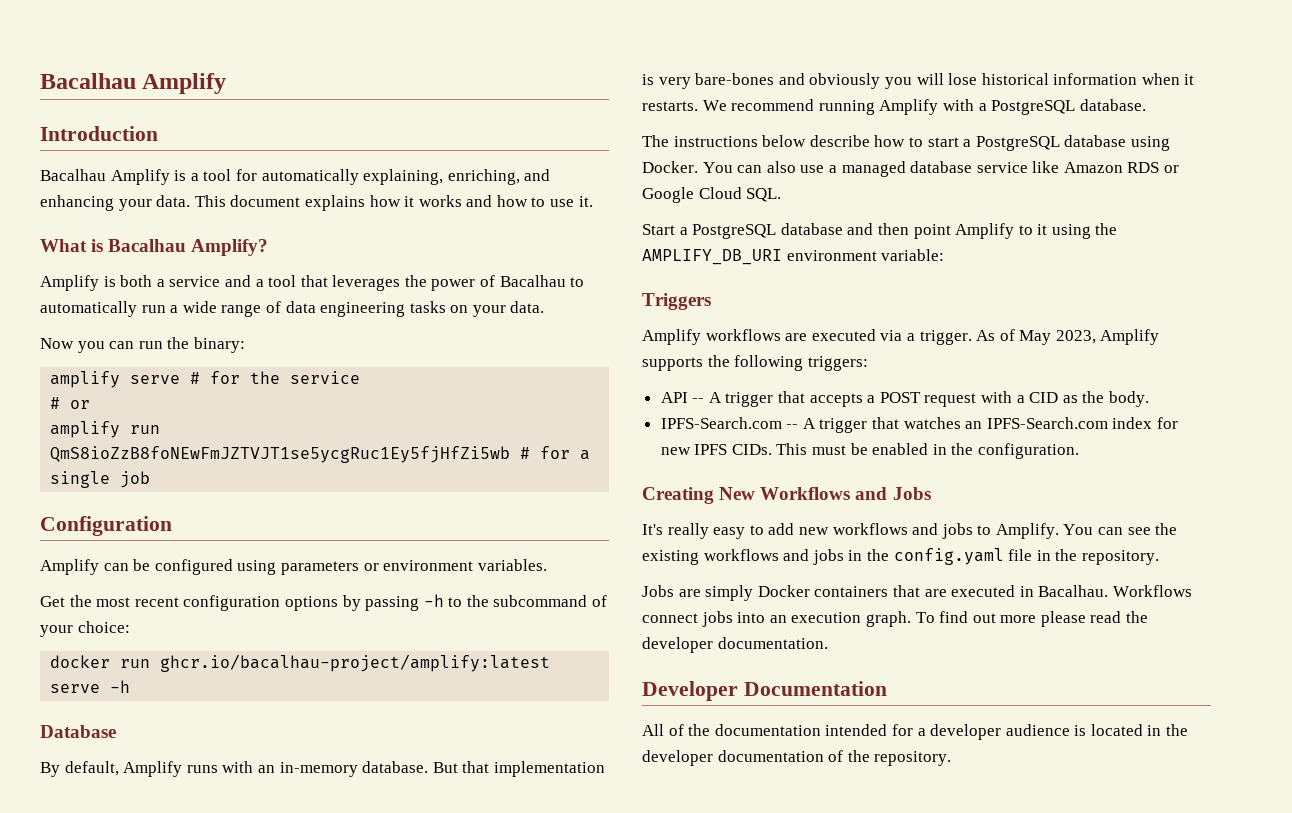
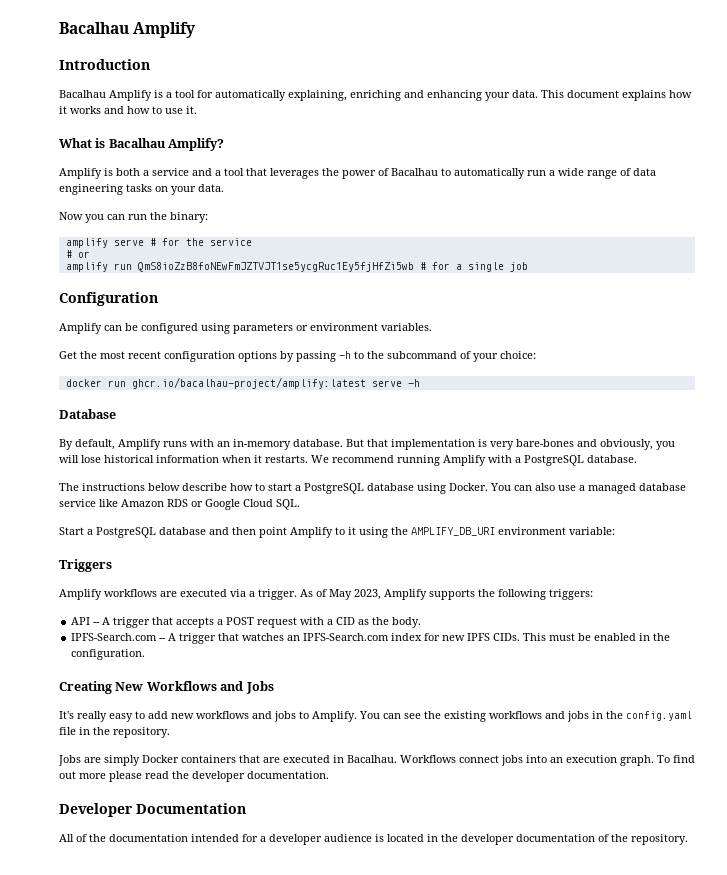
[447,169,520,185] enriching, -> [350,90,401,101] enriching
[809,73,881,89] obviously -> [600,439,653,450] obviously,

